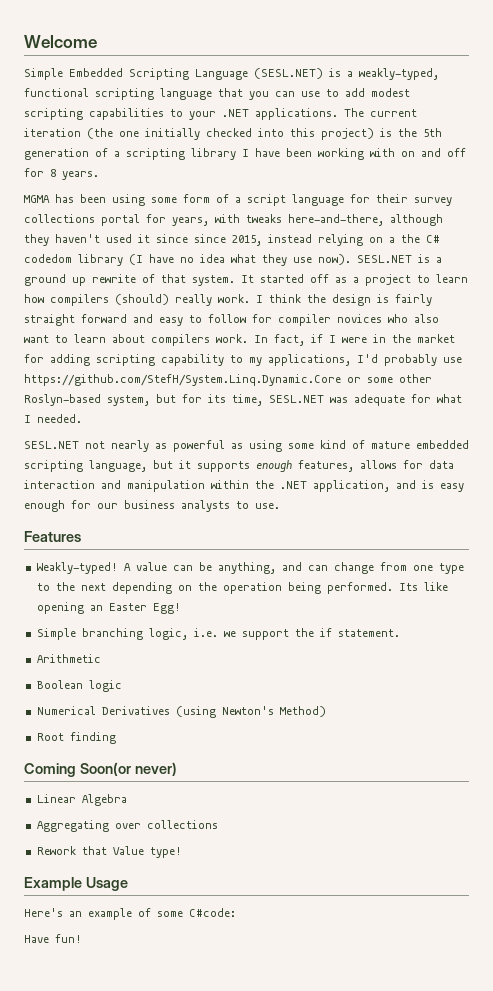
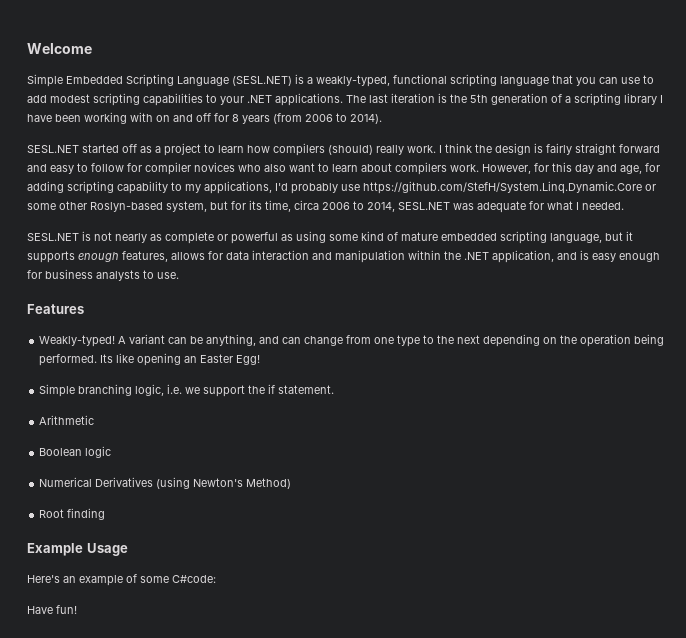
[370,109,417,117] [24,128,374,140] current iteration (the one initially checked into this project) -> [369,93,435,103] last iteration
[62,171,99,180] [24,194,452,206] [24,214,443,226] [24,234,440,246] [24,254,442,266] [24,274,254,286] years. // MGMA has been using some form of a script language for their survey collections portal for years, with tweaks here-and-there, although they haven't used it since since 2015, instead relying on a the C# codedom library (I have no idea what they use now). SESL.NET is a ground up rewrite of that system. It -> [242,113,382,124] [27,145,79,153] years (from 2006 to 2014). // SESL.NET
[254,334,455,346] In fact, if I were in the market -> [482,162,642,174] However, for this day and age,
(263, 400) none -> [294,200,395,212] circa 2006 to 2014,
(79, 445) none -> [82,231,91,241] is
(167, 446) none -> [165,232,228,244] complete or
[97,503,118,509] our -> (42, 274) none
[135,562,167,571] value -> [129,334,166,344] variant
[24,762,177,777] [36,794,127,806] [36,820,218,832] [36,846,182,858] // Coming Soon(or never) // Linear Algebra // Aggregating over collections // Rework that Value type! -> (106, 514) none

